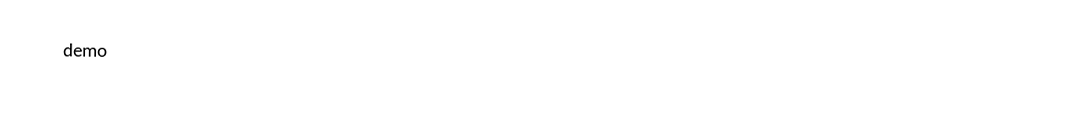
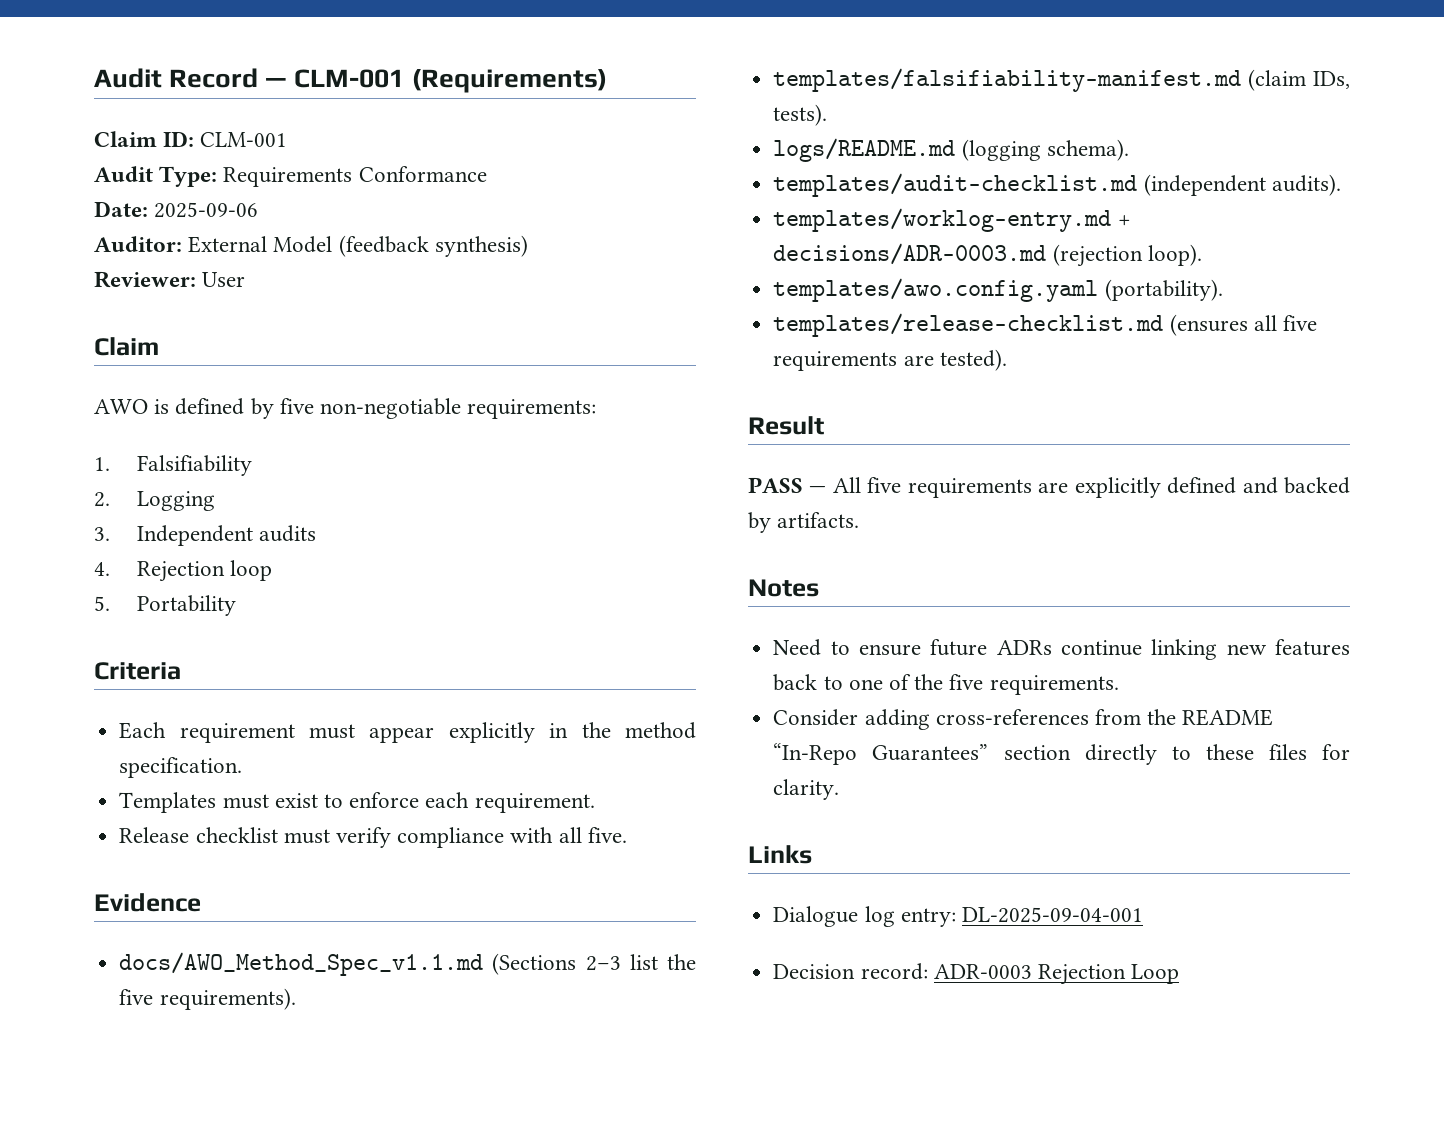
[63,43,108,57] demo -> [94,68,607,93] [94,131,288,147] [94,166,487,187] [94,201,259,218] [94,235,528,257] [94,271,246,288] [94,337,159,356] [94,398,597,419] [94,455,252,476] [94,491,215,511] [94,525,317,546] [94,560,273,582] [94,595,236,616] [94,662,181,680] [119,722,696,743] [119,757,243,778] [119,792,595,813] [119,827,627,848] [94,893,201,912] [119,952,696,976] [119,988,296,1010] [773,68,1350,92] [773,104,828,126] [773,138,1129,162] [773,173,1341,197] [773,208,1131,232] [773,243,1202,267] [773,278,1223,302] [773,313,1317,337] [773,349,1007,371] [748,416,824,435] [748,477,1350,498] [748,512,860,533] [748,579,819,597] [773,639,1350,660] [773,674,1119,695] [773,709,1274,730] [773,743,1350,765] [773,779,840,800] [748,845,812,864] [773,906,1143,927] [773,963,1180,985] Audit Record — CLM-001 (Requirements) // Claim ID: CLM-001 // Audit Type: Requirements Conformance // Date: 2025-09-06 // Auditor: External Model (feedback synthesis) // Reviewer: User // Claim // AWO is defined by five non-negotiable requirements: // 1. Falsifiability // 2. Logging // 3. Independent audits // 4. Rejection loop // 5. Portability // Criteria // Each requirement must appear explicitly in the method specification. // Templates must exist to enforce each requirement. // Release checklist must verify compliance with all five. // Evidence // docs/AWO_Method_Spec_v1.1.md (Sections 2–3 list the five requirements). // templates/falsifiability-manifest.md (claim IDs, tests). // logs/README.md (logging schema). // templates/audit-checklist.md (independent audits). // templates/worklog-entry.md + decisions/ADR-0003.md (rejection loop). // templates/awo.config.yaml (portability). // templates/release-checklist.md (ensures all five requirements are tested). // Result // PASS — All five requirements are explicitly defined and backed by artifacts. // Notes // Need to ensure future ADRs continue linking new features back to one of the five requirements. // Consider adding cross-references from the README “In-Repo Guarantees” section directly to these files for clarity. // Links // Dialogue log entry: DL-2025-09-04-001 // Decision record: ADR-0003 Rejection Loop

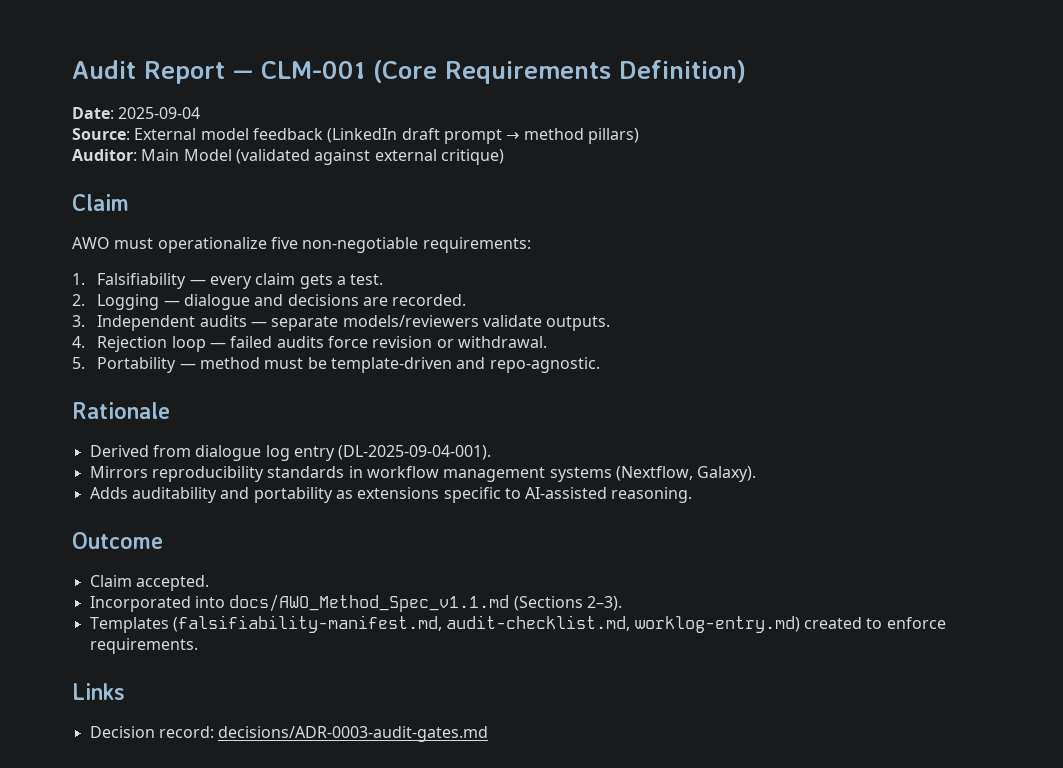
[94,68,259,88] Audit Record -> [72,60,225,84] Audit Report
[411,69,607,93] [94,131,288,147] [94,166,487,187] [94,201,259,218] [94,235,528,257] [94,271,246,288] (Requirements) // Claim ID: CLM-001 // Audit Type: Requirements Conformance // Date: 2025-09-06 // Auditor: External Model (feedback synthesis) // Reviewer: User -> [373,60,746,84] [72,107,201,119] [72,128,639,144] [72,149,504,165] (Core Requirements Definition) // Date: 2025-09-04 // Source: External model feedback (LinkedIn draft prompt → method pillars) // Auditor: Main Model (validated against external critique)
[154,398,274,419] is defined by -> [114,237,267,253] must operationalize
[94,491,215,511] [94,525,317,546] [94,560,273,582] [94,595,236,616] [94,662,181,680] [119,722,696,743] [119,757,243,778] [119,792,595,813] [119,827,627,848] [94,893,201,912] [119,952,696,976] [119,988,296,1010] [773,68,1350,92] [773,104,828,126] [773,138,1129,162] [773,173,1341,197] [773,208,1131,232] [773,243,1202,267] [773,278,1223,302] [773,313,1317,337] [773,349,1007,371] [748,416,824,435] [748,477,1350,498] [748,512,860,533] [748,579,819,597] [773,639,1350,660] [773,674,1119,695] [773,709,1274,730] [773,743,1350,765] [773,779,840,800] [748,845,812,864] [773,906,1143,927] // 2. Logging // 3. Independent audits // 4. Rejection loop // 5. Portability // Criteria // Each requirement must appear explicitly in the method specification. // Templates must exist to enforce each requirement. // Release checklist must verify compliance with all five. // Evidence // docs/AWO_Method_Spec_v1.1.md (Sections 2–3 list the five requirements). // templates/falsifiability-manifest.md (claim IDs, tests). // logs/README.md (logging schema). // templates/audit-checklist.md (independent audits). // templates/worklog-entry.md + decisions/ADR-0003.md (rejection loop). // templates/awo.config.yaml (portability). // templates/release-checklist.md (ensures all five requirements are tested). // Result // PASS — All five requirements are explicitly defined and backed by artifacts. // Notes // Need to ensure future ADRs continue linking new features back to one of the five requirements. // Consider adding cross-references from the README “In-Repo Guarantees” section directly to these files for clarity. // Links // Dialogue log entry: DL-2025-09-04-001 -> [189,273,384,289] [72,294,467,310] [72,315,611,331] [72,336,548,352] [72,357,600,373] [72,402,170,419] [89,445,492,461] [89,466,757,482] [89,487,693,503] [72,532,163,549] [89,575,209,591] [89,594,622,612] [89,615,946,633] [89,638,198,654] [72,683,125,700] — every claim gets a test. // 2. Logging — dialogue and decisions are recorded. // 3. Independent audits — separate models/reviewers validate outputs. // 4. Rejection loop — failed audits force revision or withdrawal. // 5. Portability — method must be template-driven and repo-agnostic. // Rationale // Derived from dialogue log entry (DL-2025-09-04-001). // Mirrors reproducibility standards in workflow management systems (Nextflow, Galaxy). // Adds auditability and portability as extensions specific to AI-assisted reasoning. // Outcome // Claim accepted. // Incorporated into docs/AWO_Method_Spec_v1.1.md (Sections 2–3). // Templates (falsifiability-manifest.md, audit-checklist.md, worklog-entry.md) created to enforce requirements. // Links
[933,964,1180,985] ADR-0003 Rejection Loop -> [218,726,489,742] decisions/ADR-0003-audit-gates.md

